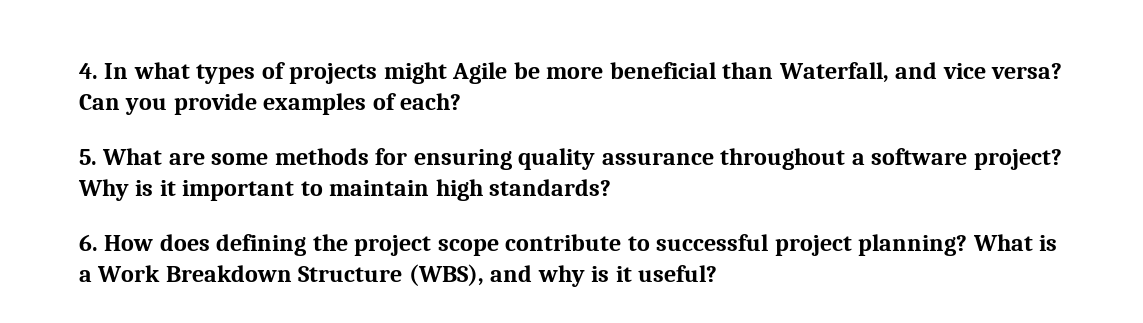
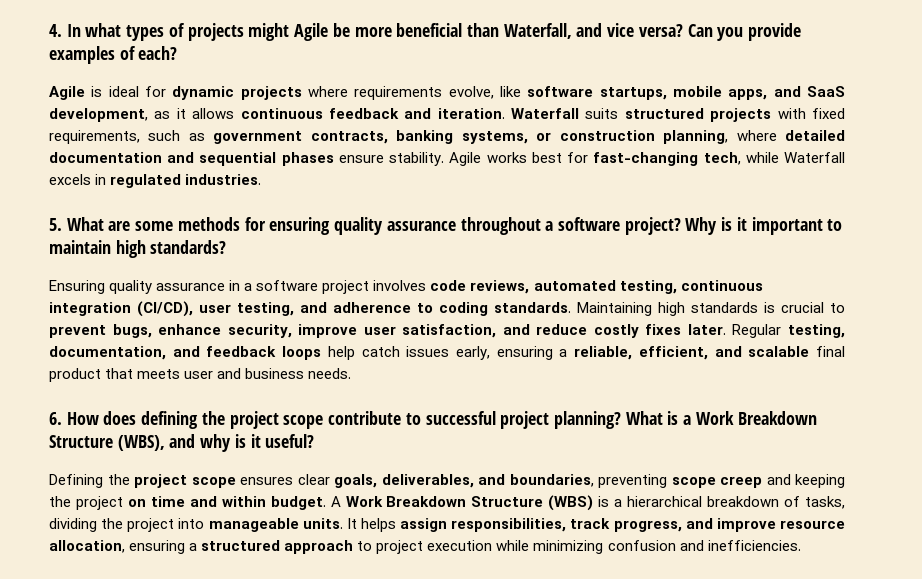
(462, 101) none -> [49,86,846,100] [49,108,845,122] [49,130,846,144] [49,152,846,166] [49,174,262,188] // Agile is ideal for dynamic projects where requirements evolve, like software startups, mobile apps, and SaaS development, as it allows continuous feedback and iteration. Waterfall suits structured projects with fixed requirements, such as government contracts, banking systems, or construction planning, where detailed documentation and sequential phases ensure stability. Agile works best for fast-changing tech, while Waterfall excels in regulated industries.
(612, 187) none -> [49,280,763,294] [49,301,845,317] [49,324,846,338] [49,346,845,360] [49,368,352,382] // Ensuring quality assurance in a software project involves code reviews, automated testing, continuous integration (CI/CD), user testing, and adherence to coding standards. Maintaining high standards is crucial to prevent bugs, enhance security, improve user satisfaction, and reduce costly fixes later. Regular testing, documentation, and feedback loops help catch issues early, ensuring a reliable, efficient, and scalable final product that meets user and business needs.
(718, 273) none -> [49,474,845,488] [49,495,846,511] [49,518,845,532] [49,540,801,554] // Defining the project scope ensures clear goals, deliverables, and boundaries, preventing scope creep and keeping the project on time and within budget. A Work Breakdown Structure (WBS) is a hierarchical breakdown of tasks, dividing the project into manageable units. It helps assign responsibilities, track progress, and improve resource allocation, ensuring a structured approach to project execution while minimizing confusion and inefficiencies.

